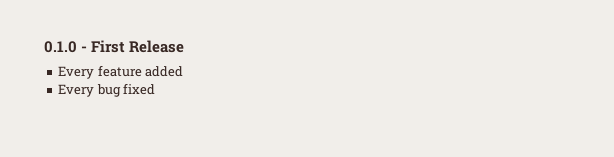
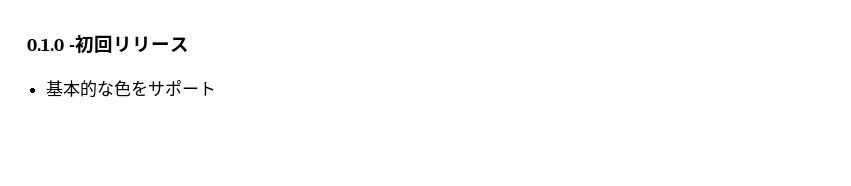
[91,40,185,53] [58,65,184,79] [58,83,156,97] First Release // Every feature added // Every bug fixed -> [74,35,189,54] [45,80,216,98] 初回リリース // 基本的な色をサポート

